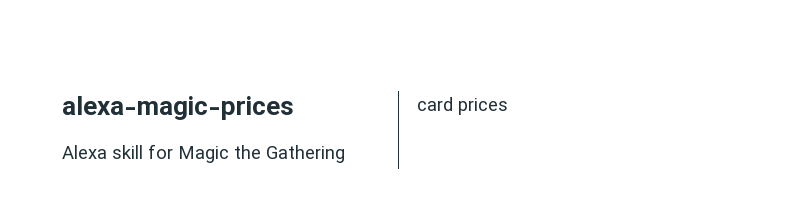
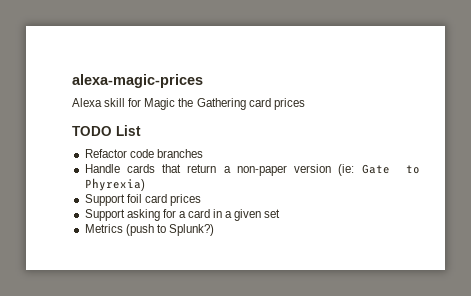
(508, 106) none -> [72,125,141,136] [84,149,203,158] [84,164,420,176] [84,178,145,191] [84,194,201,206] [84,209,281,221] [84,224,214,236] // TODO List // Refactor code branches // Handle cards that return a non-paper version (ie: Gate to Phyrexia) // Support foil card prices // Support asking for a card in a given set // Metrics (push to Splunk?)

